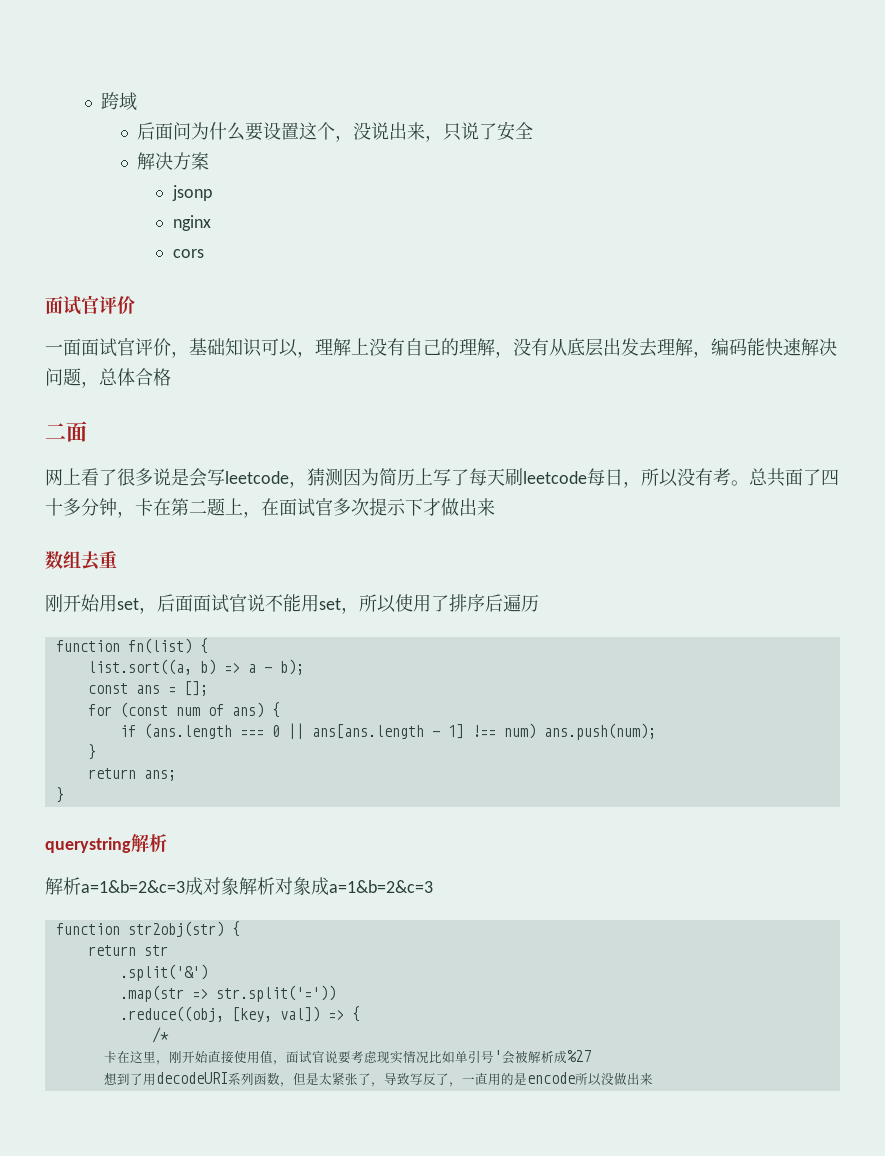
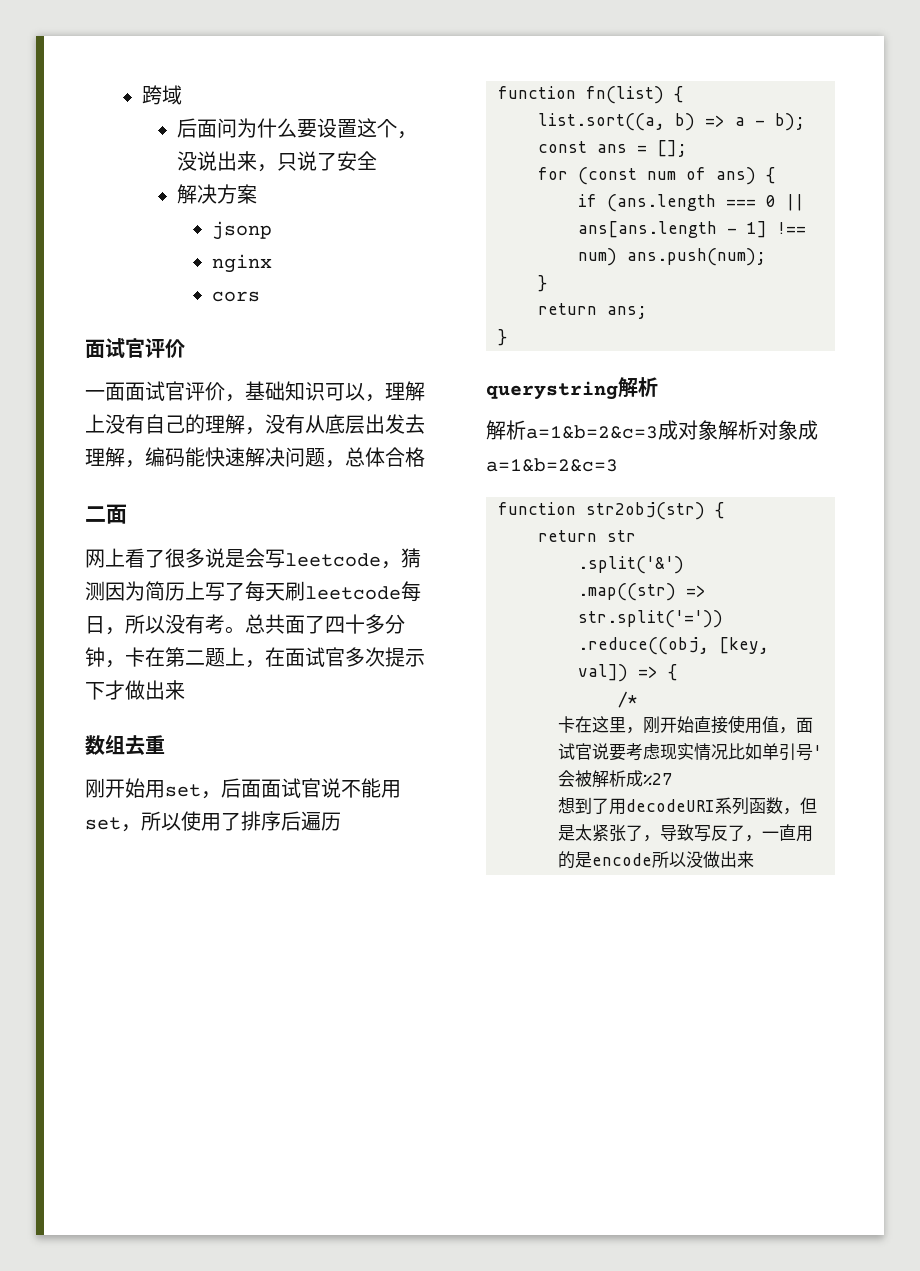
[119,985,184,1002] .map(str -> [578,583,676,601] .map((str)

